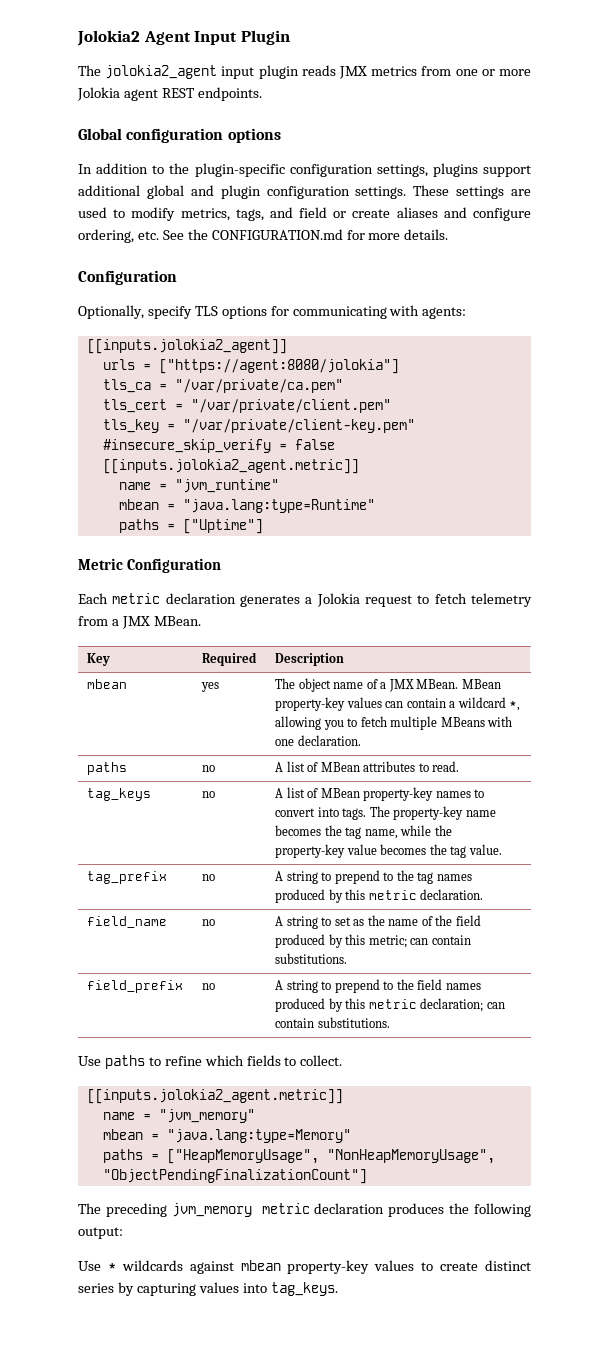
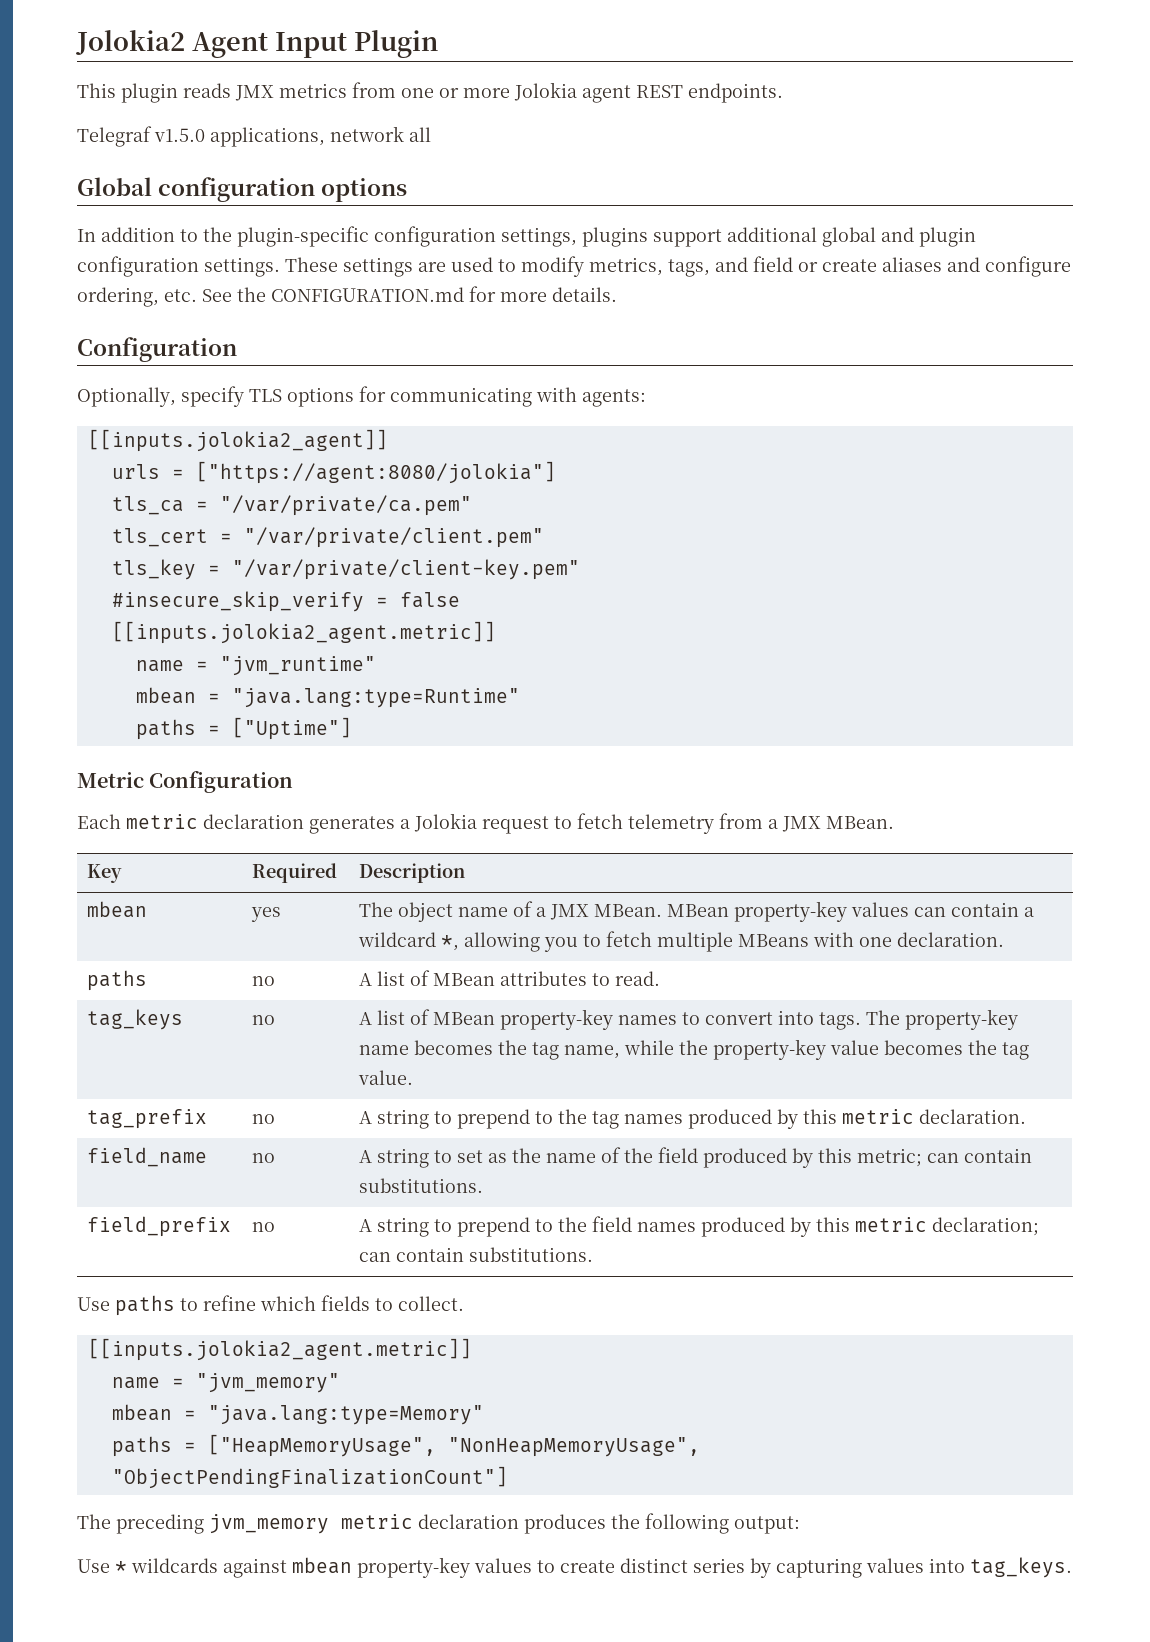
[78,65,255,79] The jolokia2_agent input -> [77,83,116,98] This
(262, 94) none -> [77,126,431,147] // Telegraf v1.5.0 applications, network all

